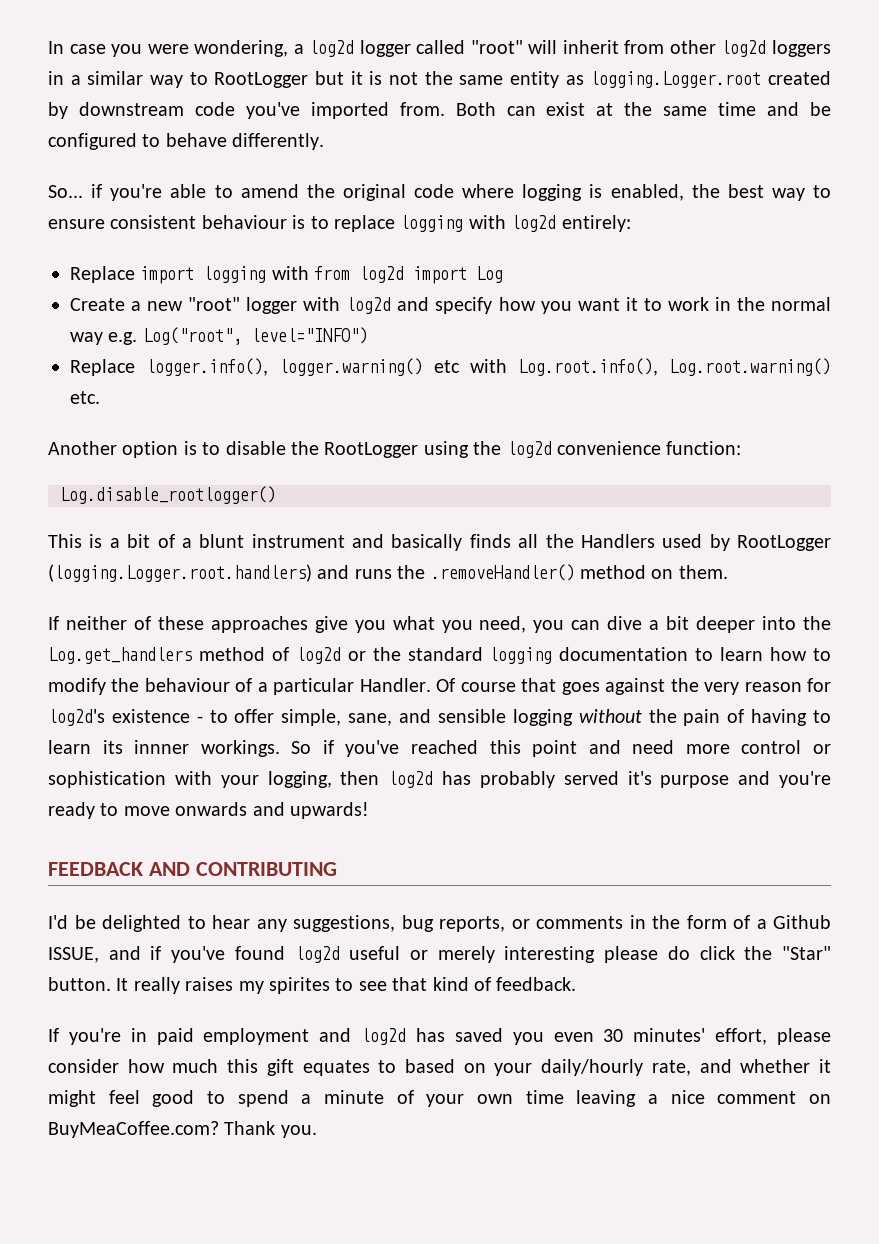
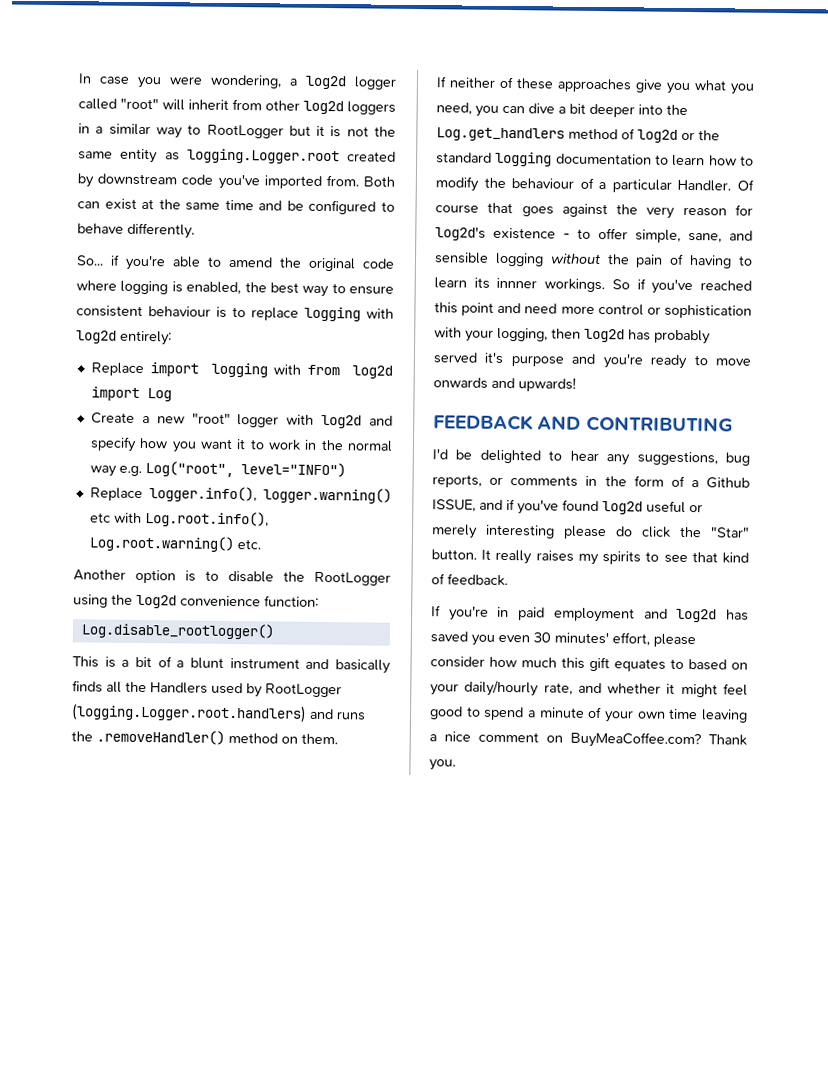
[269,977,330,994] spirites -> [602,551,642,565] spirits

